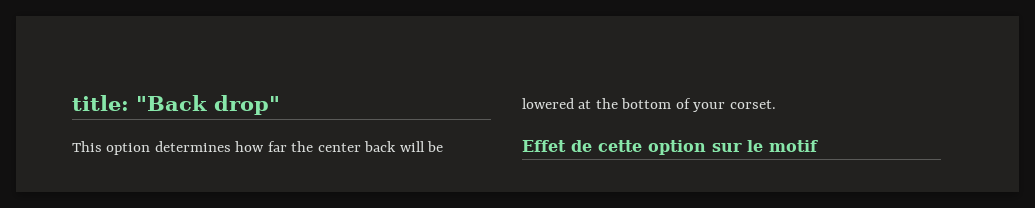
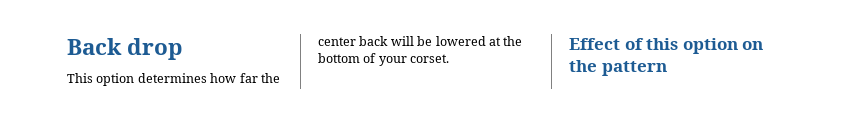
[72,95,280,115] title: "Back drop" -> [67,38,184,60] Back drop
[522,140,818,155] Effet de cette option sur le motif -> [569,38,764,54] [569,60,667,76] Effect of this option on the pattern

